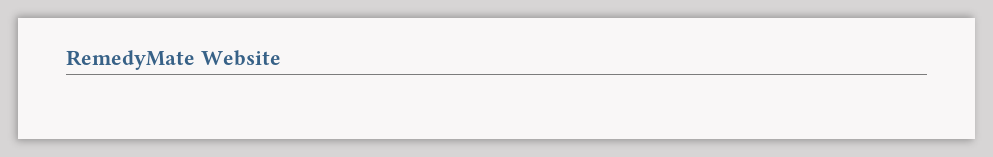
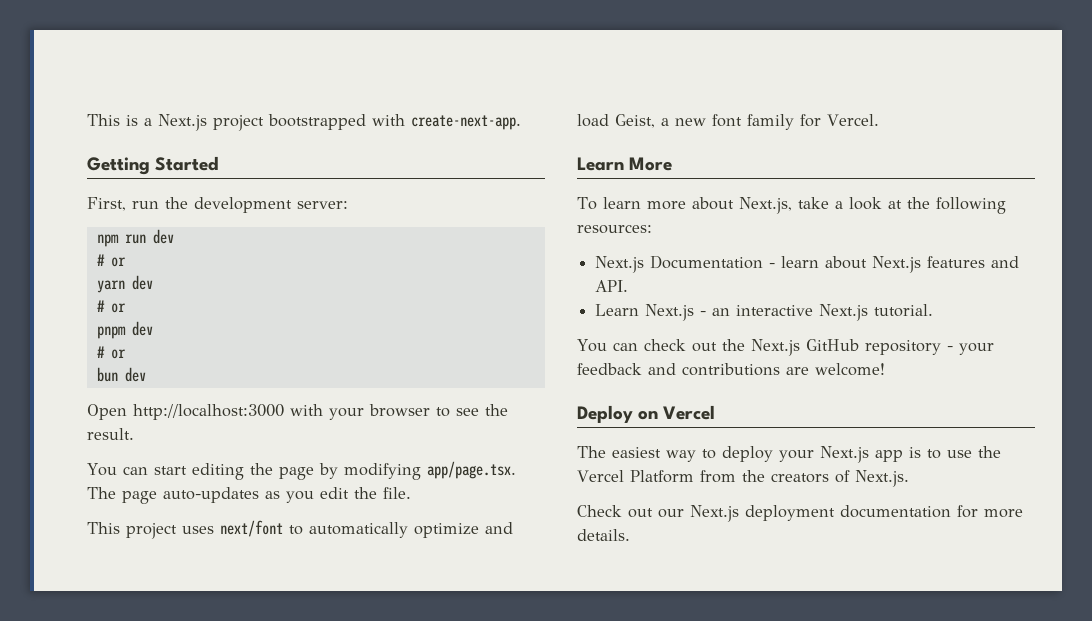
[66,50,281,70] RemedyMate Website -> [87,114,521,131] [87,156,220,175] [87,197,348,213] [96,229,174,247] [96,254,126,267] [96,275,153,293] [96,300,126,313] [96,321,153,339] [96,346,126,359] [96,367,146,382] [87,404,508,420] [87,428,134,440] [87,461,516,480] [87,487,411,504] [87,520,513,539] [577,114,879,130] [577,157,673,171] [577,197,1006,214] [577,224,652,234] [595,255,1020,273] [595,280,629,292] [595,304,934,321] [577,339,994,356] [577,363,885,376] [577,405,716,423] [577,446,1001,463] [577,470,909,487] [577,505,1023,522] [577,529,630,541] This is a Next.js project bootstrapped with create-next-app. // Getting Started // First, run the development server: // npm run dev // # or // yarn dev // # or // pnpm dev // # or // bun dev // Open http://localhost:3000 with your browser to see the result. // You can start editing the page by modifying app/page.tsx. The page auto-updates as you edit the file. // This project uses next/font to automatically optimize and load Geist, a new font family for Vercel. // Learn More // To learn more about Next.js, take a look at the following resources: // Next.js Documentation - learn about Next.js features and API. // Learn Next.js - an interactive Next.js tutorial. // You can check out the Next.js GitHub repository - your feedback and contributions are welcome! // Deploy on Vercel // The easiest way to deploy your Next.js app is to use the Vercel Platform from the creators of Next.js. // Check out our Next.js deployment documentation for more details.

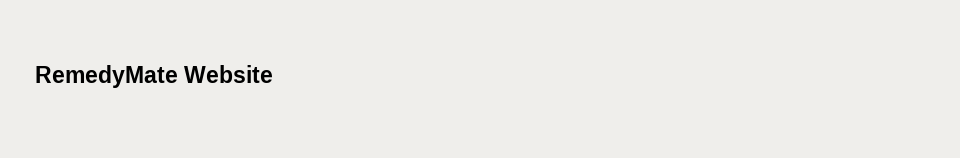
[87,114,521,131] [87,156,220,175] [87,197,348,213] [96,229,174,247] [96,254,126,267] [96,275,153,293] [96,300,126,313] [96,321,153,339] [96,346,126,359] [96,367,146,382] [87,404,508,420] [87,428,134,440] [87,461,516,480] [87,487,411,504] [87,520,513,539] [577,114,879,130] [577,157,673,171] [577,197,1006,214] [577,224,652,234] [595,255,1020,273] [595,280,629,292] [595,304,934,321] [577,339,994,356] [577,363,885,376] [577,405,716,423] [577,446,1001,463] [577,470,909,487] [577,505,1023,522] [577,529,630,541] This is a Next.js project bootstrapped with create-next-app. // Getting Started // First, run the development server: // npm run dev // # or // yarn dev // # or // pnpm dev // # or // bun dev // Open http://localhost:3000 with your browser to see the result. // You can start editing the page by modifying app/page.tsx. The page auto-updates as you edit the file. // This project uses next/font to automatically optimize and load Geist, a new font family for Vercel. // Learn More // To learn more about Next.js, take a look at the following resources: // Next.js Documentation - learn about Next.js features and API. // Learn Next.js - an interactive Next.js tutorial. // You can check out the Next.js GitHub repository - your feedback and contributions are welcome! // Deploy on Vercel // The easiest way to deploy your Next.js app is to use the Vercel Platform from the creators of Next.js. // Check out our Next.js deployment documentation for more details. -> [35,65,274,88] RemedyMate Website

